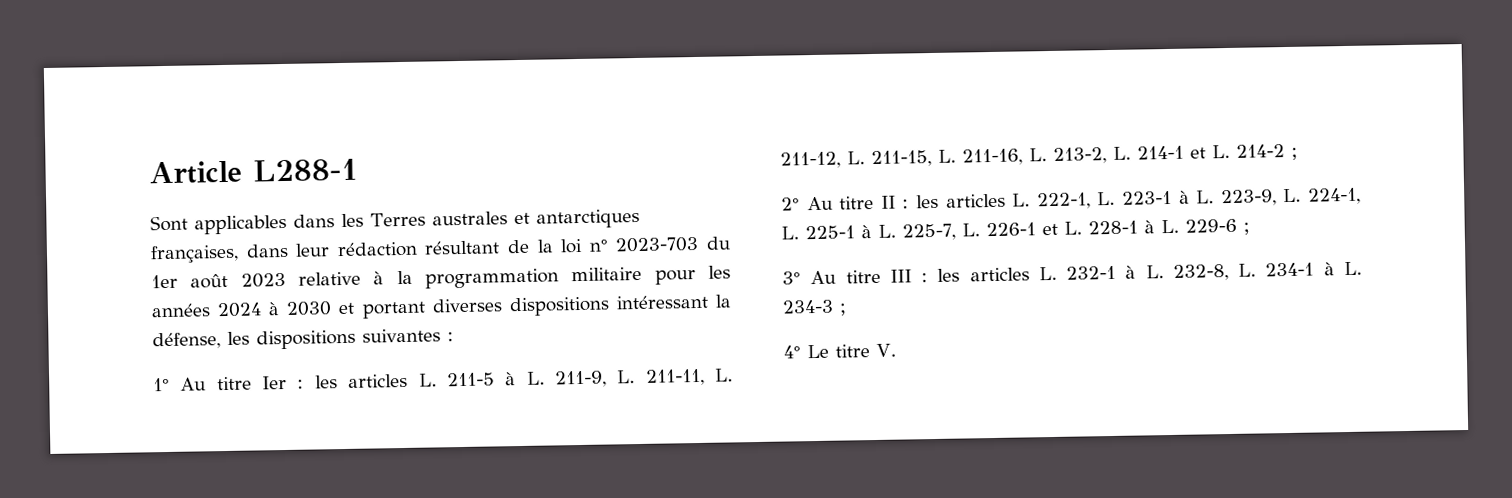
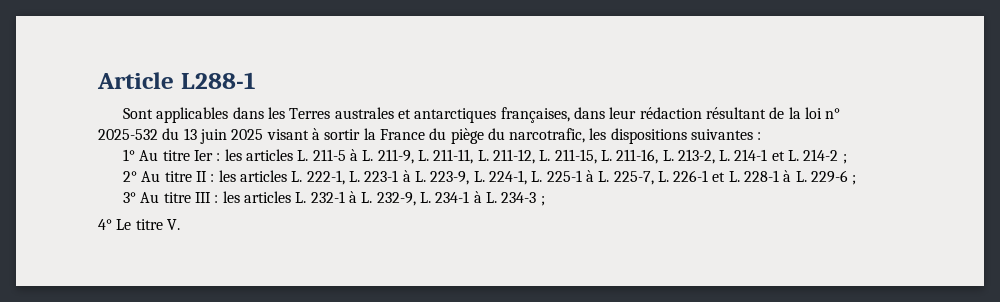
[615,236,732,253] [151,265,731,289] [151,294,731,319] [152,332,221,350] 2023-703 du 1er août 2023 relative à la programmation militaire pour les années 2024 à 2030 et portant diverses dispositions intéressant la défense, -> [98,128,586,144] 2025-532 du 13 juin 2025 visant à sortir la France du piège du narcotrafic,
[1172,264,1229,281] 232-8, -> [376,192,416,206] 232-9,

